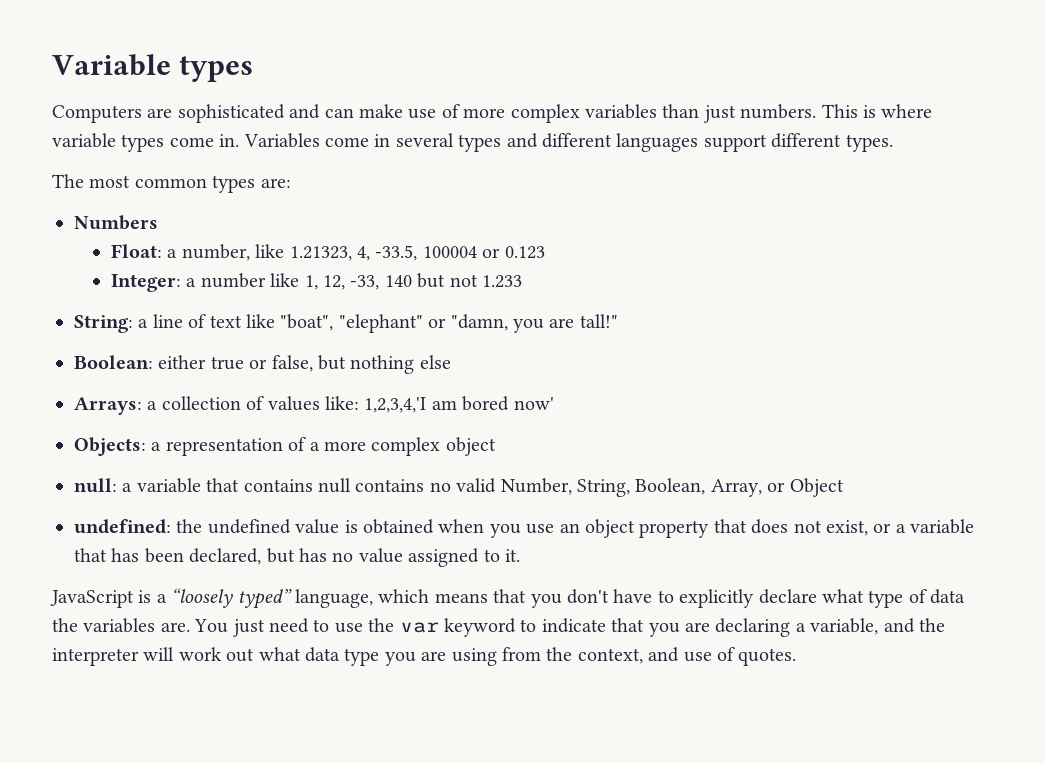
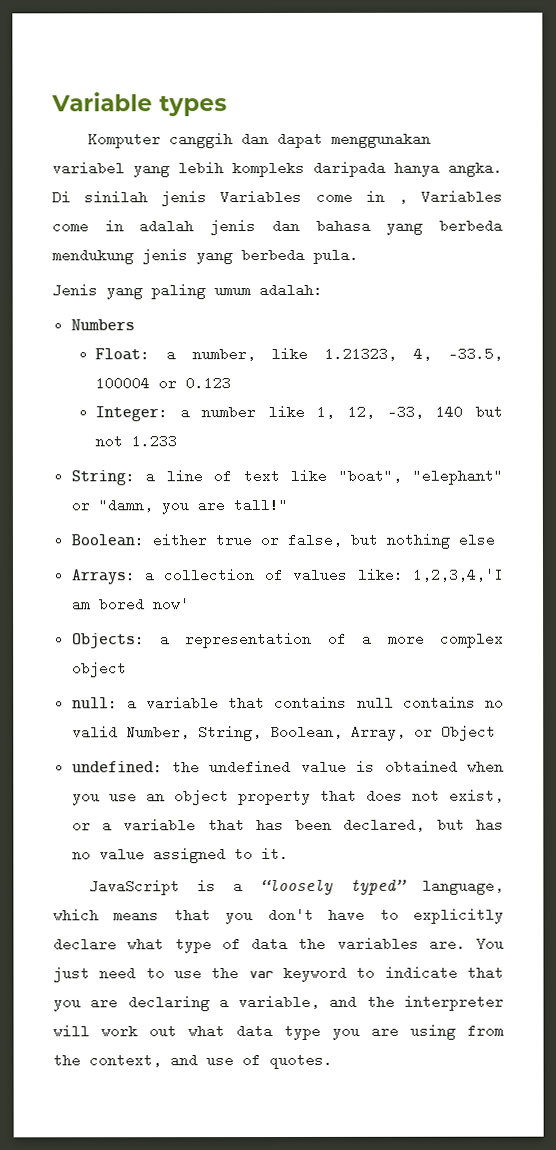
[52,104,933,123] [52,133,893,152] [52,174,291,193] Computers are sophisticated and can make use of more complex variables than just numbers. This is where variable types come in. Variables come in several types and different languages support different types. // The most common types are: -> [87,131,431,149] [52,160,503,178] [52,189,504,207] [52,218,504,236] [52,247,359,265] [52,282,323,300] Komputer canggih dan dapat menggunakan variabel yang lebih kompleks daripada hanya angka. Di sinilah jenis Variables come in , Variables come in adalah jenis dan bahasa yang berbeda mendukung jenis yang berbeda pula. // Jenis yang paling umum adalah:

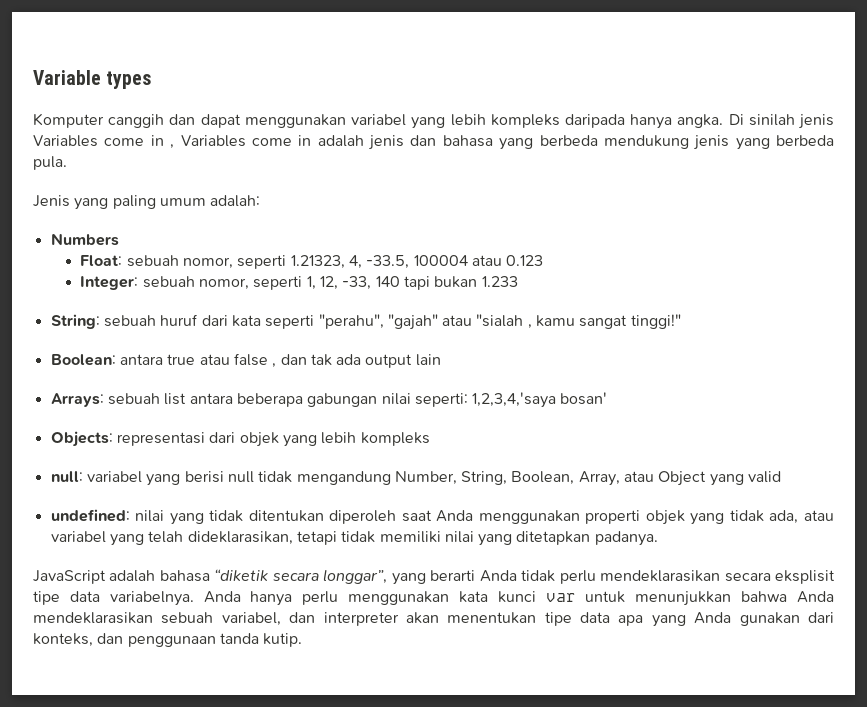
[165,346,309,362] a number, like -> [126,255,287,269] sebuah nomor, seperti
[157,381,177,389] or -> [471,255,502,266] atau
[179,404,305,420] a number like -> [142,276,303,290] sebuah nomor, seperti
[475,404,504,419] [94,436,123,447] but not -> [403,276,478,290] tapi bukan
[145,468,503,485] [70,497,288,515] [70,532,495,549] [70,567,504,585] [71,597,190,612] [71,631,504,649] [71,661,127,678] [71,695,505,711] [71,725,118,740] a line of text like "boat", "elephant" or "damn, you are tall!" // Boolean: either true or false, but nothing else // Arrays: a collection of values like: 1,2,3,4,'I am bored now' // Objects: a representation of a more complex object // null: a variable that contains null contains no valid -> [103,314,681,330] [50,353,441,368] [50,392,608,408] [50,431,430,447] [50,471,391,486] sebuah huruf dari kata seperti "perahu", "gajah" atau "sialah , kamu sangat tinggi!" // Boolean: antara true atau false , dan tak ada output lain // Arrays: sebuah list antara beberapa gabungan nilai seperti: 1,2,3,4,'saya bosan' // Objects: representasi dari objek yang lebih kompleks // null: variabel yang berisi null tidak mengandung
[413,729,433,737] or -> [624,471,655,482] atau
(496, 732) none -> [709,471,782,486] yang valid
[172,759,504,775] [71,788,505,806] [71,817,505,833] [71,846,289,864] [88,878,504,896] [53,907,504,925] [53,936,504,954] [53,965,504,983] [53,994,504,1012] [53,1023,504,1040] [53,1052,333,1070] the undefined value is obtained when you use an object property that does not exist, or a variable that has been declared, but has no value assigned to it. // JavaScript is a “loosely typed” language, which means that you don't have to explicitly declare what type of data the variables are. You just need to use the var keyword to indicate that you are declaring a variable, and the interpreter will work out what data type you are using from the context, and use of quotes. -> [135,510,835,525] [50,531,658,546] [33,569,835,585] [33,591,834,606] [33,612,834,627] [33,633,303,647] nilai yang tidak ditentukan diperoleh saat Anda menggunakan properti objek yang tidak ada, atau variabel yang telah dideklarasikan, tetapi tidak memiliki nilai yang ditetapkan padanya. // JavaScript adalah bahasa “diketik secara longgar”, yang berarti Anda tidak perlu mendeklarasikan secara eksplisit tipe data variabelnya. Anda hanya perlu menggunakan kata kunci var untuk menunjukkan bahwa Anda mendeklarasikan sebuah variabel, dan interpreter akan menentukan tipe data apa yang Anda gunakan dari konteks, dan penggunaan tanda kutip.

